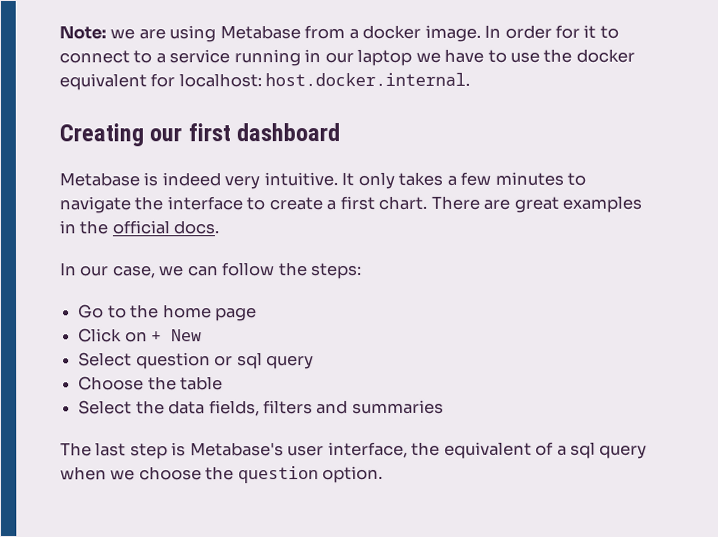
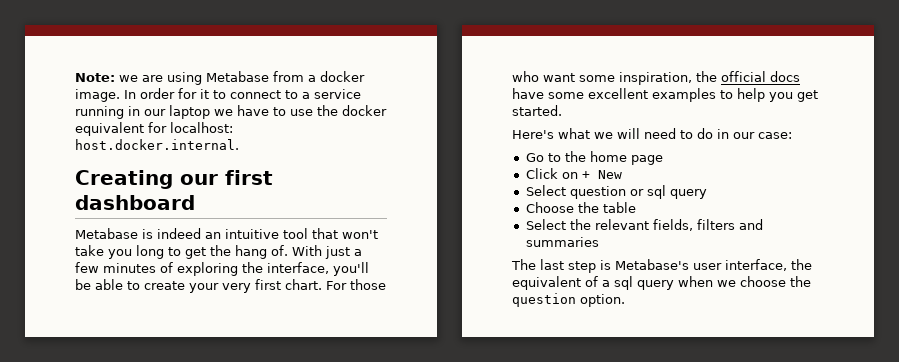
[224,171,587,190] [59,195,643,214] [59,220,220,235] [59,262,363,280] very intuitive. It only takes a few minutes to navigate the interface to create a first chart. There are great examples in the official docs. // In our case, we can follow the steps: -> [205,228,378,239] [75,245,362,259] [75,262,369,276] [75,279,386,293] [512,71,800,85] [512,88,818,102] [512,105,562,116] [512,128,792,139] an intuitive tool that won't take you long to get the hang of. With just a few minutes of exploring the interface, you'll be able to create your very first chart. For those who want some inspiration, the official docs have some excellent examples to help you get started. // Here's what we will need to do in our case:
[168,400,206,415] data -> [594,219,649,230] relevant

